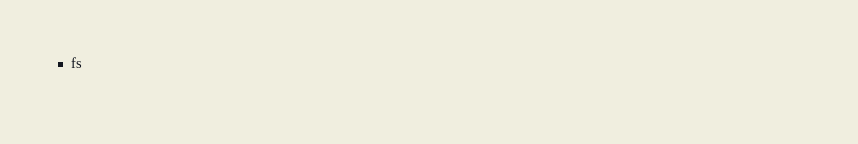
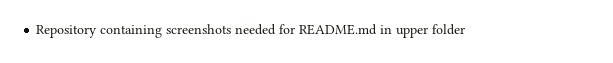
[70,57,82,68] fs -> [36,24,466,38] Repository containing screenshots needed for README.md in upper folder

